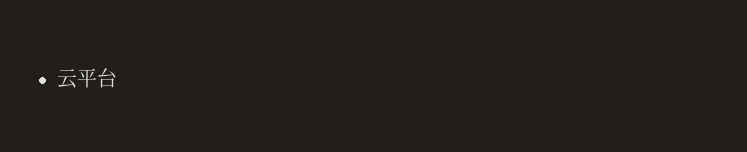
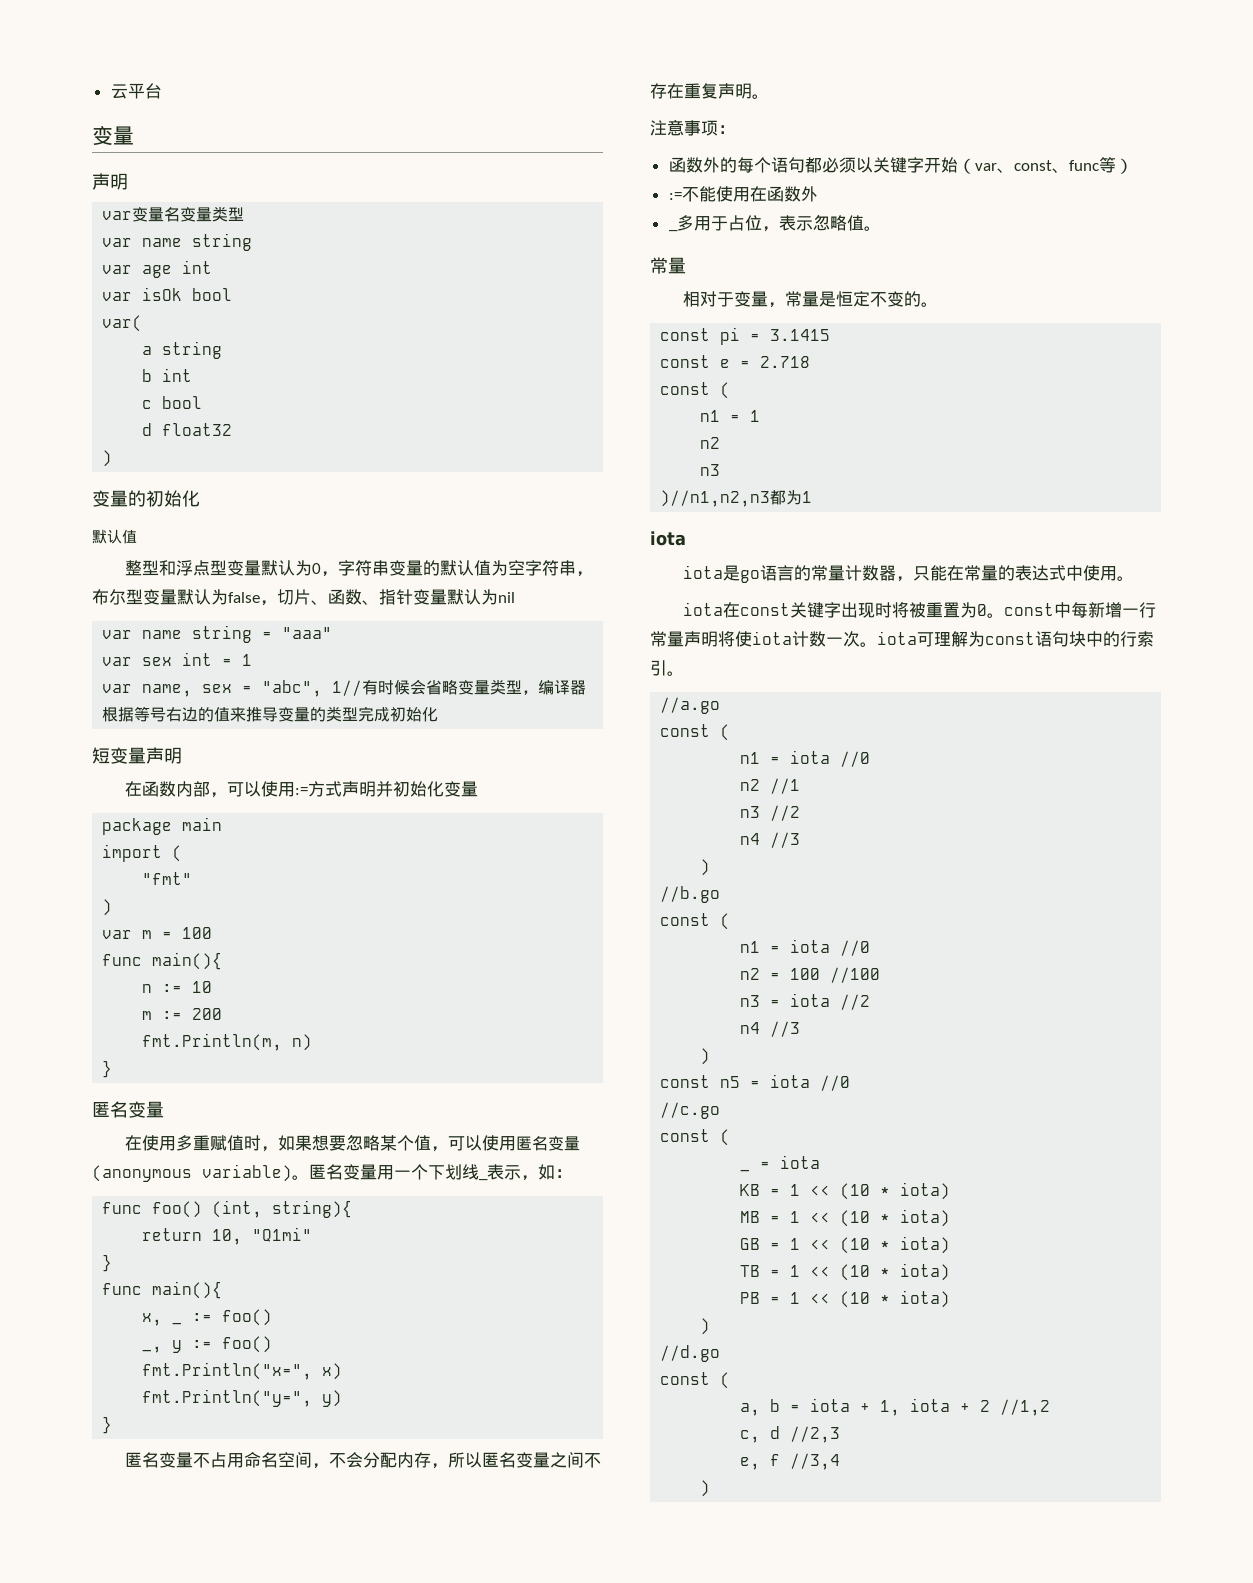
(117, 78) none -> [92,126,134,145] [92,173,128,190] [102,206,245,222] [102,233,253,251] [102,260,213,278] [102,287,233,301] [102,315,143,332] [142,341,223,359] [142,368,193,382] [142,396,203,409] [142,423,233,436] [102,450,113,467] [92,490,200,507] [92,529,137,544] [125,560,594,577] [92,589,515,606] [102,625,333,643] [102,652,253,666] [102,679,587,697] [102,706,439,722] [92,747,182,764] [125,781,479,798] [102,817,223,835] [102,844,183,862] [142,872,193,885] [102,899,113,916] [102,927,213,939] [102,952,223,970] [142,981,213,993] [142,1008,223,1020] [142,1033,313,1051] [102,1060,113,1078] [92,1101,164,1118] [125,1134,581,1152] [92,1164,572,1182] [102,1200,353,1218] [142,1227,313,1245] [102,1254,113,1272] [102,1281,223,1299] [142,1313,183,1326] [192,1309,273,1326] [142,1336,273,1353] [142,1362,343,1380] [142,1389,343,1407] [102,1416,113,1434] [125,1452,602,1469] [650,83,769,99] [650,120,735,136] [668,157,1133,174] [668,186,818,202] [668,214,881,232] [650,257,686,274] [683,291,939,308] [660,327,831,345] [660,355,811,368] [660,382,731,399] [700,410,761,422] [700,437,721,449] [700,464,721,476] [660,490,813,507] [650,531,686,546] [683,565,1135,583] [683,602,1157,618] [650,631,1154,647] [650,660,684,676] [660,697,721,714] [660,724,731,741] [740,750,871,767] [740,778,801,794] [740,805,801,821] [740,832,801,848] [700,859,711,876] [660,886,721,903] [660,913,731,930] [740,939,871,956] [740,967,881,983] [740,993,871,1010] [740,1021,801,1037] [700,1048,711,1065] [660,1074,851,1091] [660,1102,721,1119] [660,1129,731,1146] [740,1169,751,1172] [760,1155,821,1169] [740,1182,951,1200] [740,1209,951,1227] [740,1236,951,1254] [740,1263,951,1281] [740,1290,951,1308] [700,1318,711,1335] [660,1345,721,1362] [660,1372,731,1389] [740,1398,1051,1416] [740,1426,841,1443] [740,1453,841,1470] [700,1480,711,1497] // 变量 // 声明 // var变量名变量类型 // var name string // var age int // var isOk bool // var( // a string // b int // c bool // d float32 // ) // 变量的初始化 // 默认值 // 整型和浮点型变量默认为0，字符串变量的默认值为空字符串，布尔型变量默认为false，切片、函数、指针变量默认为nil // var name string = "aaa" // var sex int = 1 // var name, sex = "abc", 1//有时候会省略变量类型，编译器根据等号右边的值来推导变量的类型完成初始化 // 短变量声明 // 在函数内部，可以使用:=方式声明并初始化变量 // package main // import ( // "fmt" // ) // var m = 100 // func main(){ // n := 10 // m := 200 // fmt.Println(m, n) // } // 匿名变量 // 在使用多重赋值时，如果想要忽略某个值，可以使用匿名变量(anonymous variable)。匿名变量用一个下划线_表示，如： // func foo() (int, string){ // return 10, "Q1mi" // } // func main(){ // x, _ := foo() // _, y := foo() // fmt.Println("x=", x) // fmt.Println("y=", y) // } // 匿名变量不占用命名空间，不会分配内存，所以匿名变量之间不存在重复声明。 // 注意事项： // 函数外的每个语句都必须以关键字开始（var、const、func等） // :=不能使用在函数外 // _多用于占位，表示忽略值。 // 常量 // 相对于变量，常量是恒定不变的。 // const pi = 3.1415 // const e = 2.718 // const ( // n1 = 1 // n2 // n3 // )//n1,n2,n3都为1 // iota // iota是go语言的常量计数器，只能在常量的表达式中使用。 // iota在const关键字出现时将被重置为0。const中每新增一行常量声明将使iota计数一次。iota可理解为const语句块中的行索引。 // //a.go // const ( // n1 = iota //0 // n2 //1 // n3 //2 // n4 //3 // ) // //b.go // const ( // n1 = iota //0 // n2 = 100 //100 // n3 = iota //2 // n4 //3 // ) // const n5 = iota //0 // //c.go // const ( // _ = iota // KB = 1 << (10 * iota) // MB = 1 << (10 * iota) // GB = 1 << (10 * iota) // TB = 1 << (10 * iota) // PB = 1 << (10 * iota) // ) // //d.go // const ( // a, b = iota + 1, iota + 2 //1,2 // c, d //2,3 // e, f //3,4 // )

